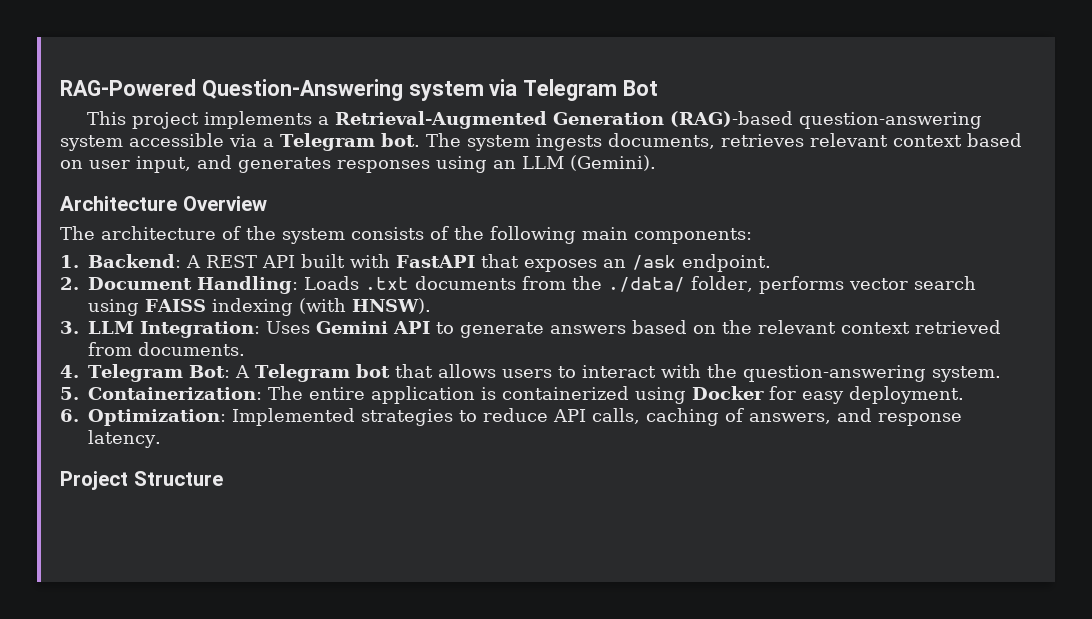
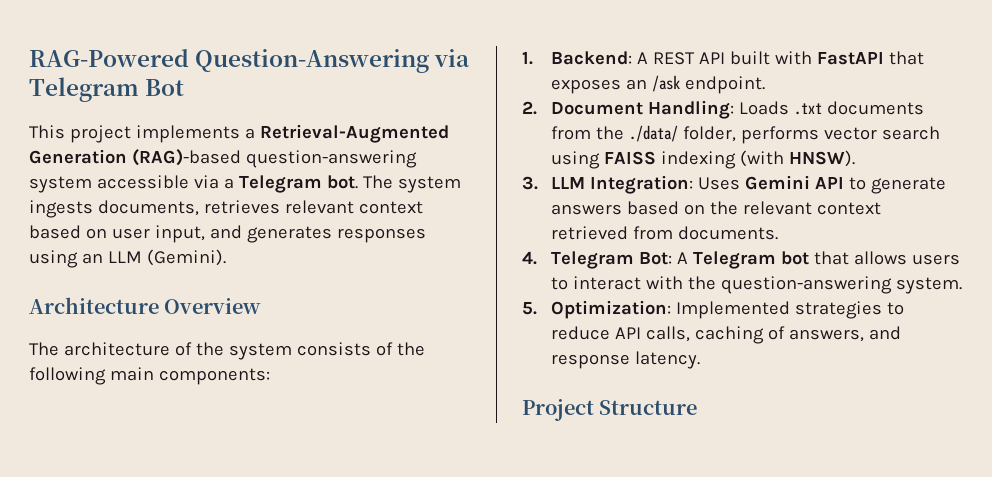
[408,81,484,101] system -> (430, 61) none
[88,386,964,404] [60,409,79,422] Containerization: The entire application is containerized using Docker for easy deployment. // 6. -> (537, 308) none

